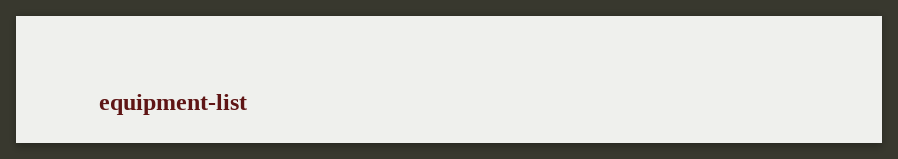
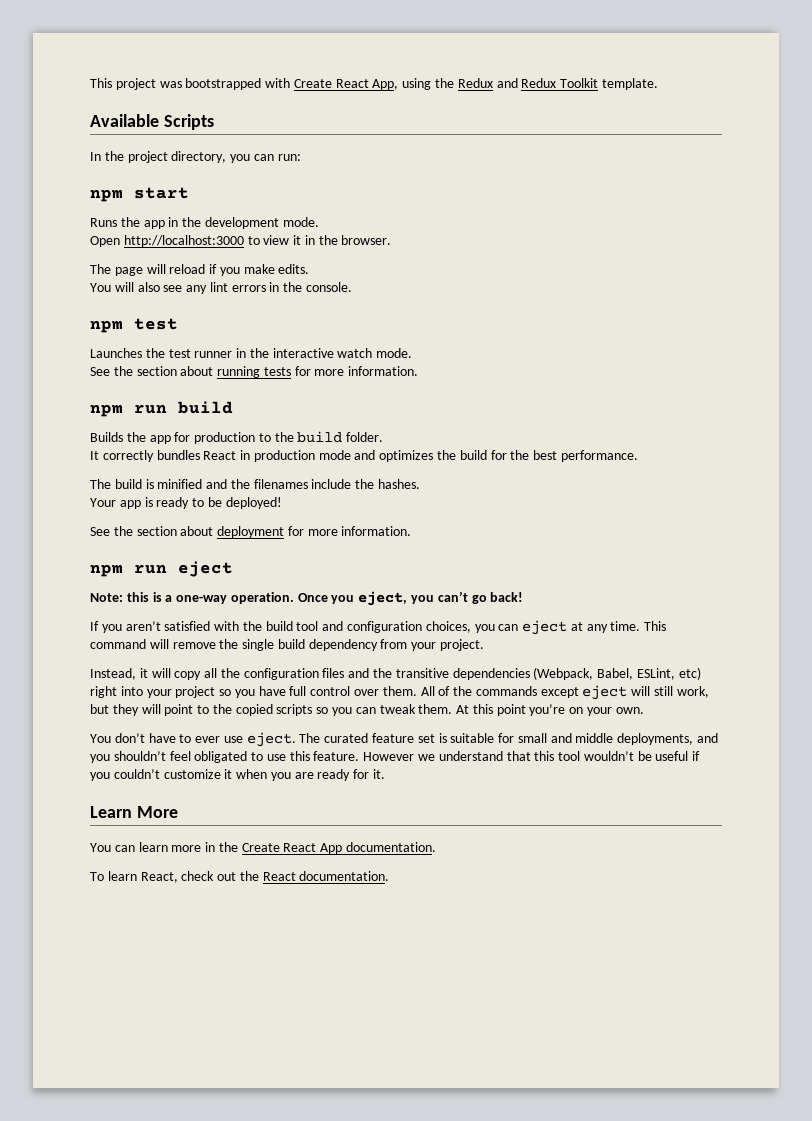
[99,94,247,115] equipment-list -> [90,78,658,90] [90,114,214,130] [90,151,301,163] [90,187,189,202] [90,217,319,229] [90,235,392,247] [90,264,310,276] [90,282,353,294] [90,318,178,333] [90,348,413,358] [90,366,419,378] [90,401,233,417] [90,431,384,444] [90,450,638,462] [90,479,421,489] [90,497,282,509] [90,526,412,538] [90,561,233,577] [90,591,524,606] [90,620,667,635] [90,639,485,651] [90,667,701,680] [90,685,709,700] [90,704,644,716] [90,732,719,747] [90,751,701,763] [90,769,386,781] [90,806,178,818] [90,842,437,854] [90,871,390,883] This project was bootstrapped with Create React App, using the Redux and Redux Toolkit template. // Available Scripts // In the project directory, you can run: // npm start // Runs the app in the development mode. // Open http://localhost:3000 to view it in the browser. // The page will reload if you make edits. // You will also see any lint errors in the console. // npm test // Launches the test runner in the interactive watch mode. // See the section about running tests for more information. // npm run build // Builds the app for production to the build folder. // It correctly bundles React in production mode and optimizes the build for the best performance. // The build is minified and the filenames include the hashes. // Your app is ready to be deployed! // See the section about deployment for more information. // npm run eject // Note: this is a one-way operation. Once you eject, you can’t go back! // If you aren’t satisfied with the build tool and configuration choices, you can eject at any time. This command will remove the single build dependency from your project. // Instead, it will copy all the configuration files and the transitive dependencies (Webpack, Babel, ESLint, etc) right into your project so you have full control over them. All of the commands except eject will still work, but they will point to the copied scripts so you can tweak them. At this point you’re on your own. // You don’t have to ever use eject. The curated feature set is suitable for small and middle deployments, and you shouldn’t feel obligated to use this feature. However we understand that this tool wouldn’t be useful if you couldn’t customize it when you are ready for it. // Learn More // You can learn more in the Create React App documentation. // To learn React, check out the React documentation.

